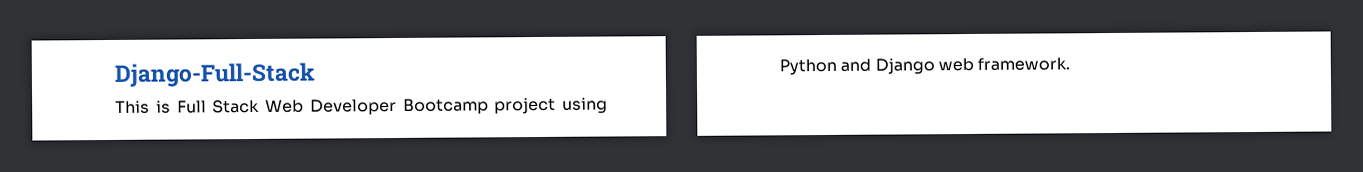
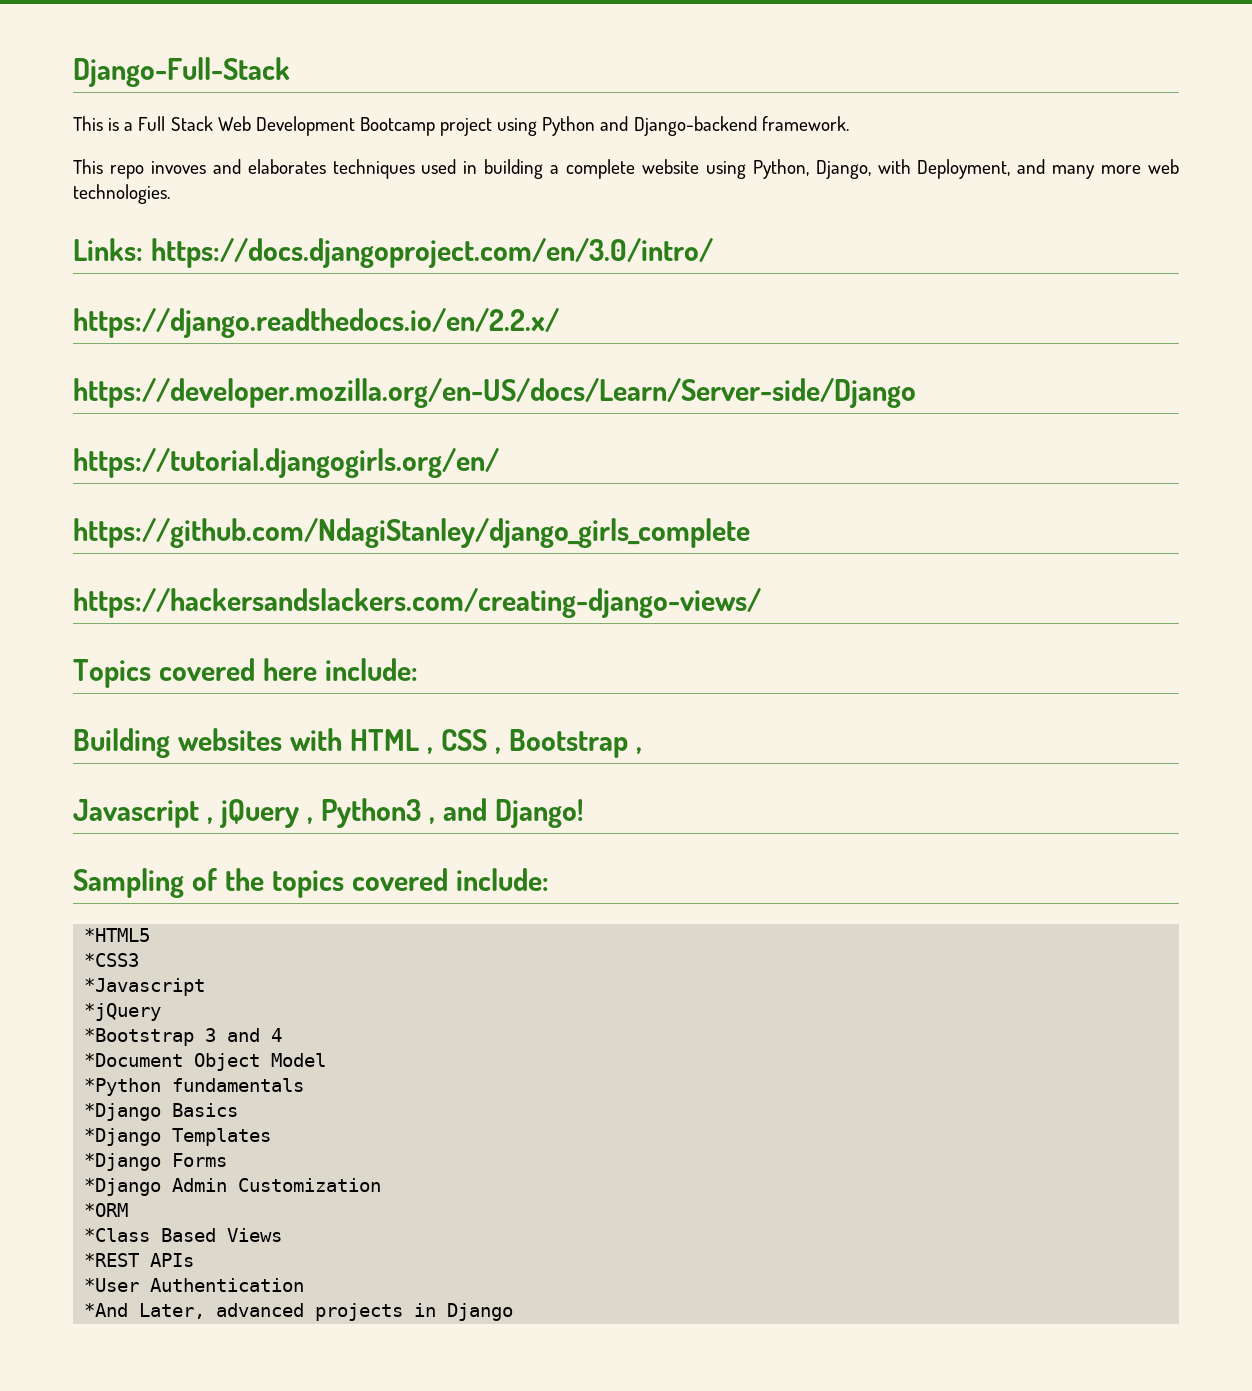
(171, 107) none -> [124,122,134,131] a
[309,98,397,116] Developer -> [255,116,355,136] Development
[874,57,1071,75] Django web framework. -> [633,116,849,136] [73,159,1179,179] [73,184,170,204] [73,238,713,268] [73,308,559,338] [73,378,916,408] [73,448,499,478] [73,518,750,548] [73,588,761,618] [73,658,418,688] [73,728,642,758] [73,798,583,828] [73,868,549,898] [84,928,151,942] [84,953,140,967] [84,978,206,996] [84,1003,162,1021] [84,1028,283,1046] [84,1053,327,1071] [84,1078,305,1096] [84,1103,239,1121] [84,1128,272,1146] [84,1153,228,1171] [84,1178,382,1196] [84,1203,129,1217] [84,1228,283,1242] [84,1253,195,1267] [84,1278,305,1292] [84,1303,514,1321] Django-backend framework. // This repo invoves and elaborates techniques used in building a complete website using Python, Django, with Deployment, and many more web technologies. // Links: https://docs.djangoproject.com/en/3.0/intro/ // https://django.readthedocs.io/en/2.2.x/ // https://developer.mozilla.org/en-US/docs/Learn/Server-side/Django // https://tutorial.djangogirls.org/en/ // https://github.com/NdagiStanley/django_girls_complete // https://hackersandslackers.com/creating-django-views/ // Topics covered here include: // Building websites with HTML , CSS , Bootstrap , // Javascript , jQuery , Python3 , and Django! // Sampling of the topics covered include: // *HTML5 // *CSS3 // *Javascript // *jQuery // *Bootstrap 3 and 4 // *Document Object Model // *Python fundamentals // *Django Basics // *Django Templates // *Django Forms // *Django Admin Customization // *ORM // *Class Based Views // *REST APIs // *User Authentication // *And Later, advanced projects in Django

